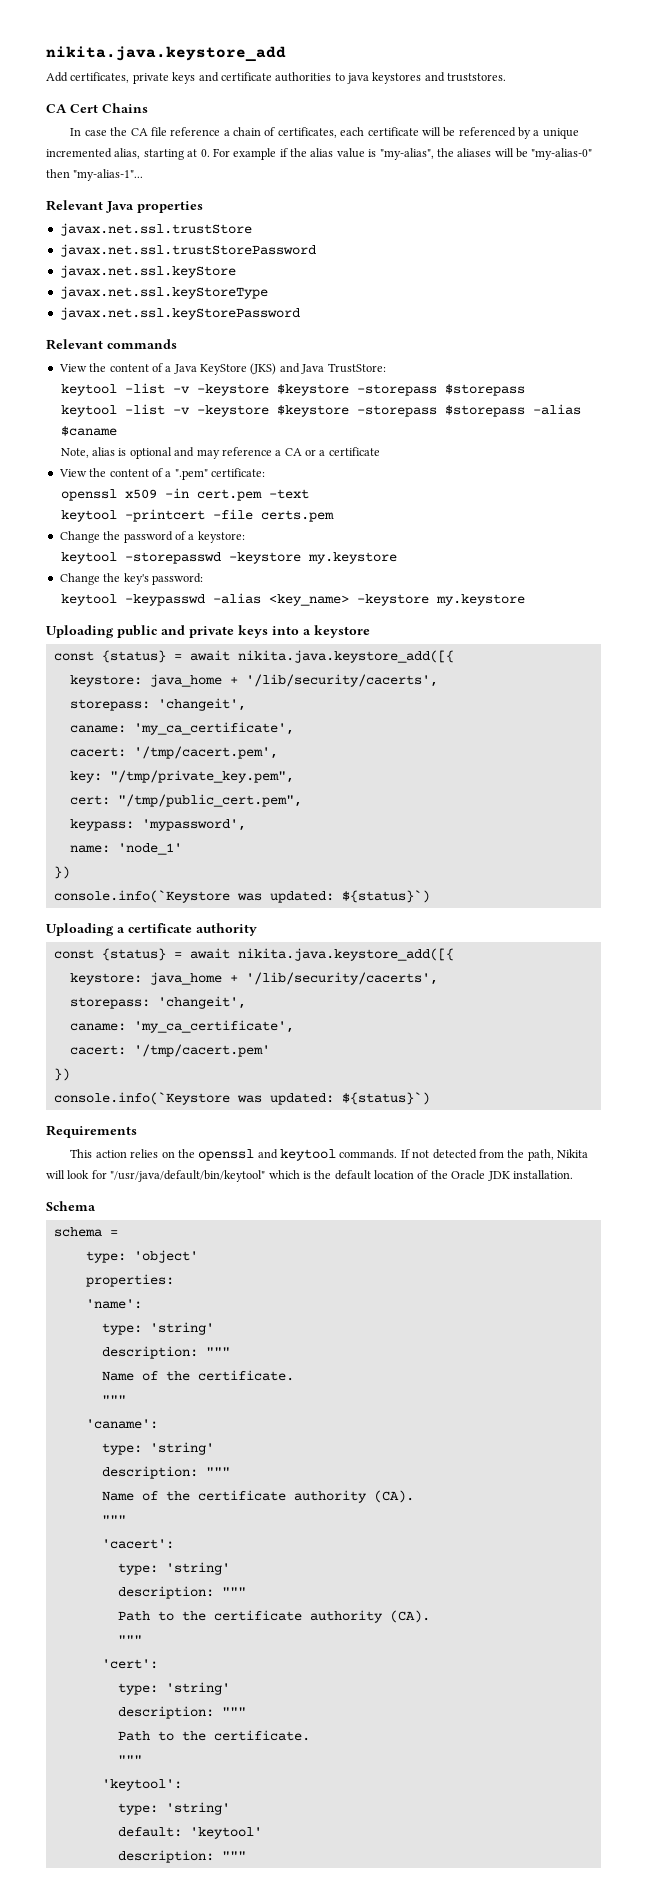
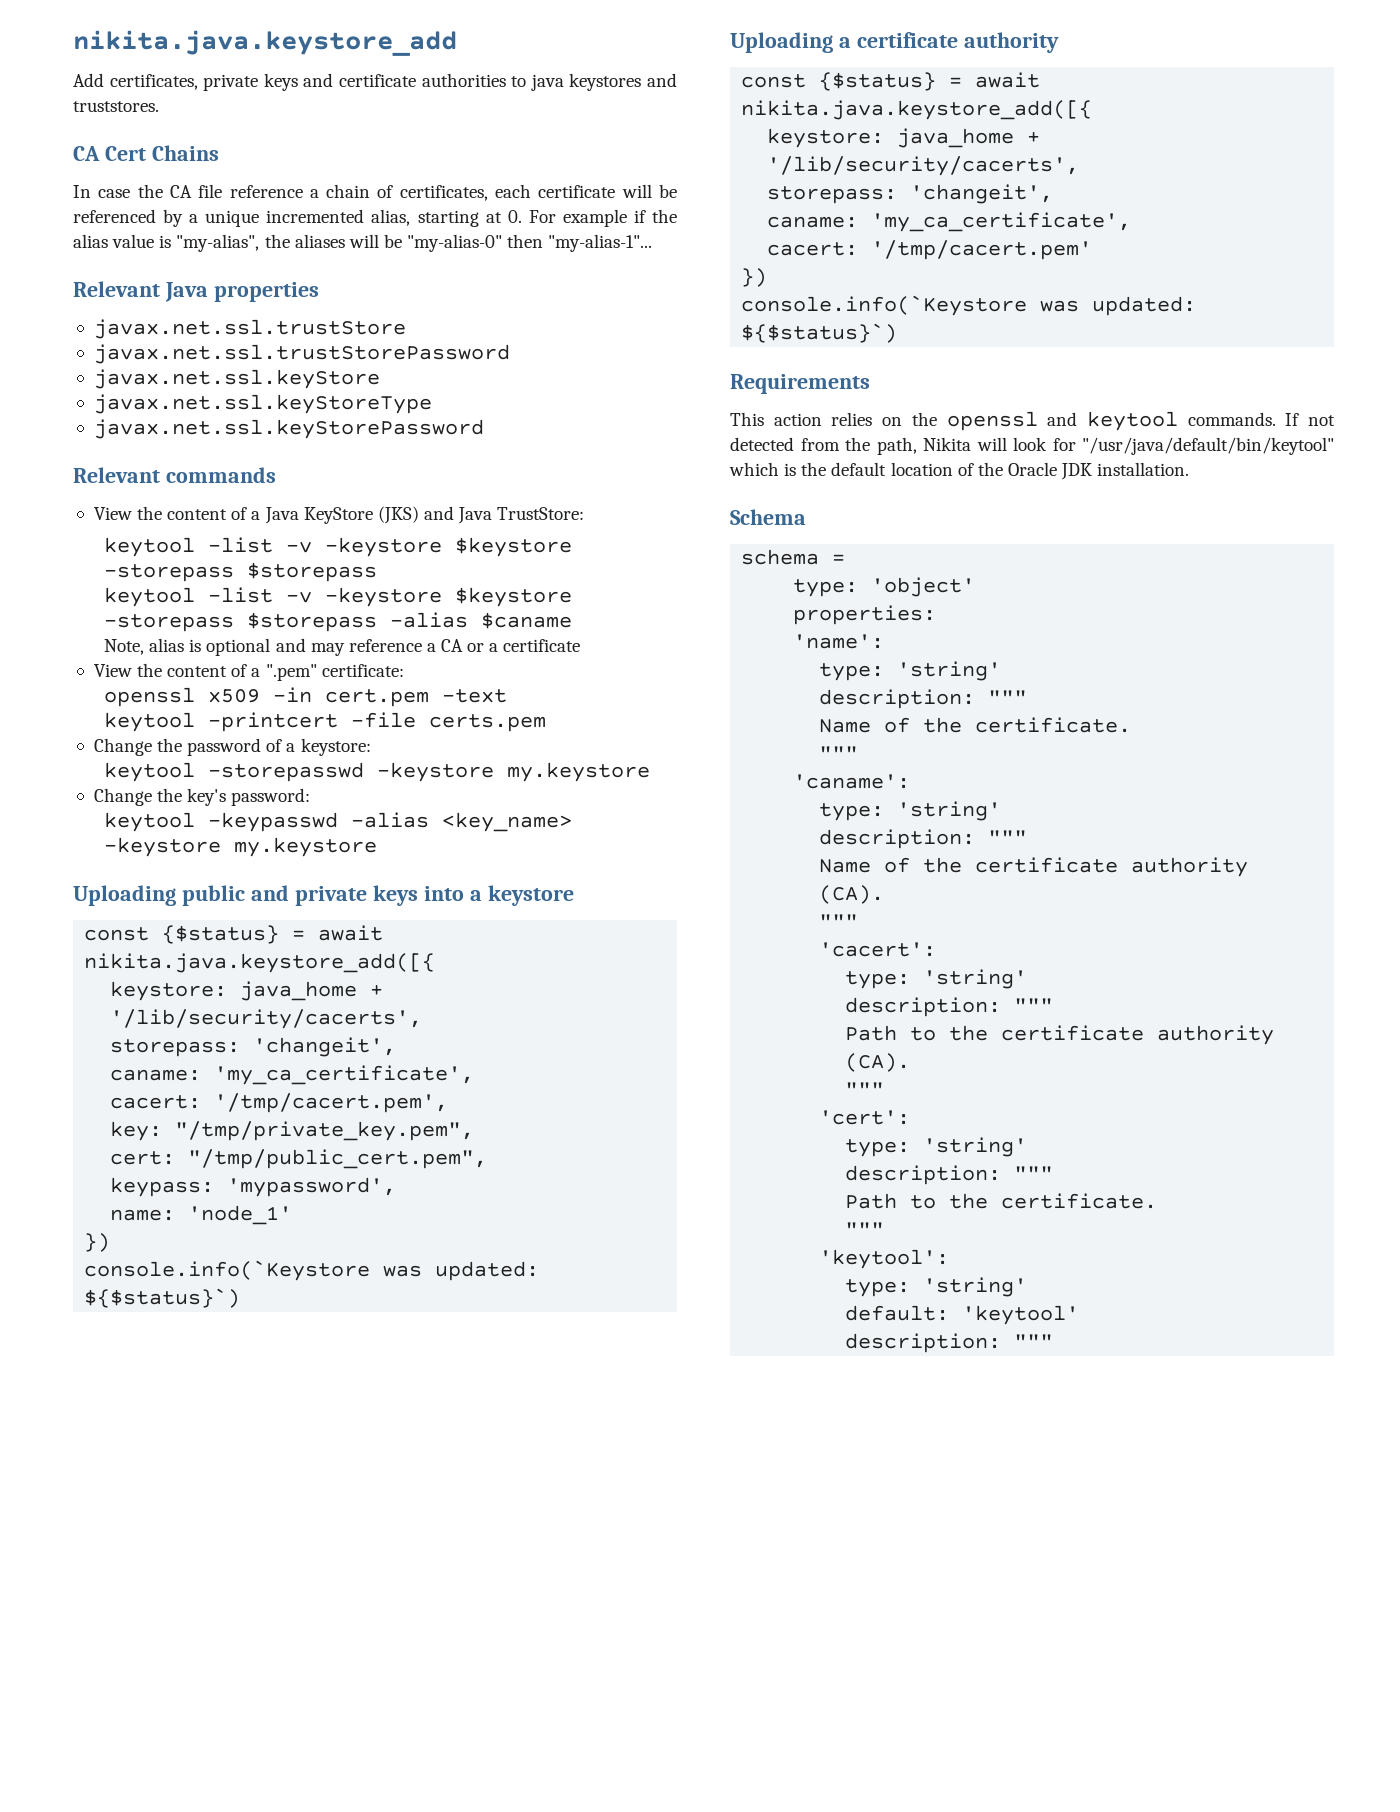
[101,650,166,663] {status} -> [162,925,280,944] {$status}
[341,890,430,903] ${status}`) -> [84,1288,241,1308] ${$status}`)
[101,948,166,961] {status} -> [819,72,937,91] {$status}
[341,1092,430,1105] ${status}`) -> [741,323,898,343] ${$status}`)

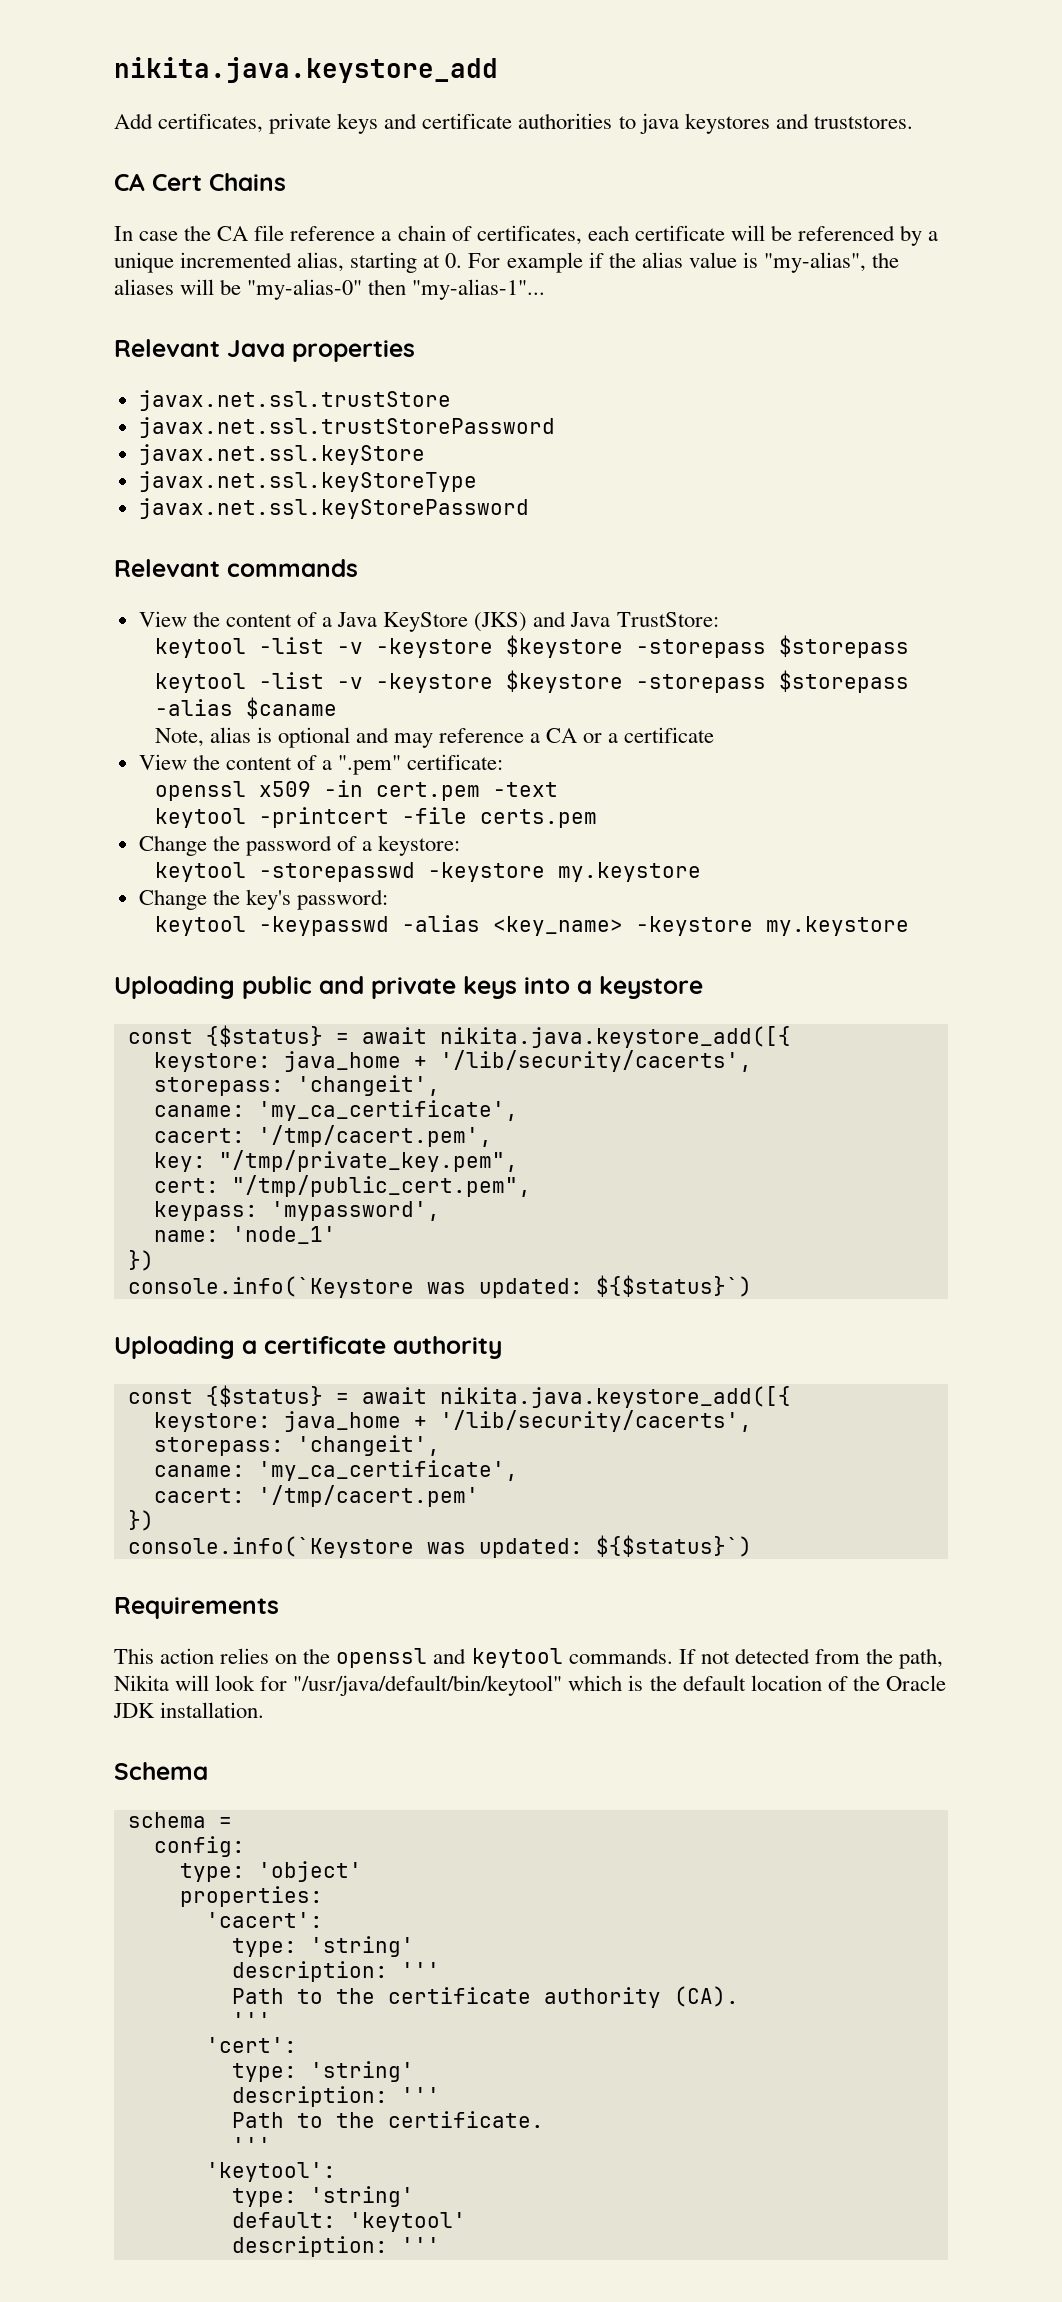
(846, 559) none -> [153,1836,245,1857] // config:
[793,634,885,649] [819,661,1002,681] [819,689,1028,709] [819,717,1132,733] [819,746,859,760] [793,774,911,789] [819,801,1002,821] [819,829,1028,849] [819,857,1249,877] [819,885,885,904] [819,914,859,928] // 'name': // type: 'string' // description: """ // Name of the certificate. // """ // 'caname': // type: 'string' // description: """ // Name of the certificate authority (CA). // """ -> (323, 1896) none
[1014,998,1054,1012] """ -> [400,1962,440,1978] '''
[845,1082,885,1096] """ -> [231,2012,271,2028] '''
[1014,1166,1054,1180] """ -> [400,2087,440,2103] '''
[845,1222,885,1236] """ -> [231,2137,271,2153] '''
[1014,1334,1054,1348] """ -> [400,2237,440,2253] '''

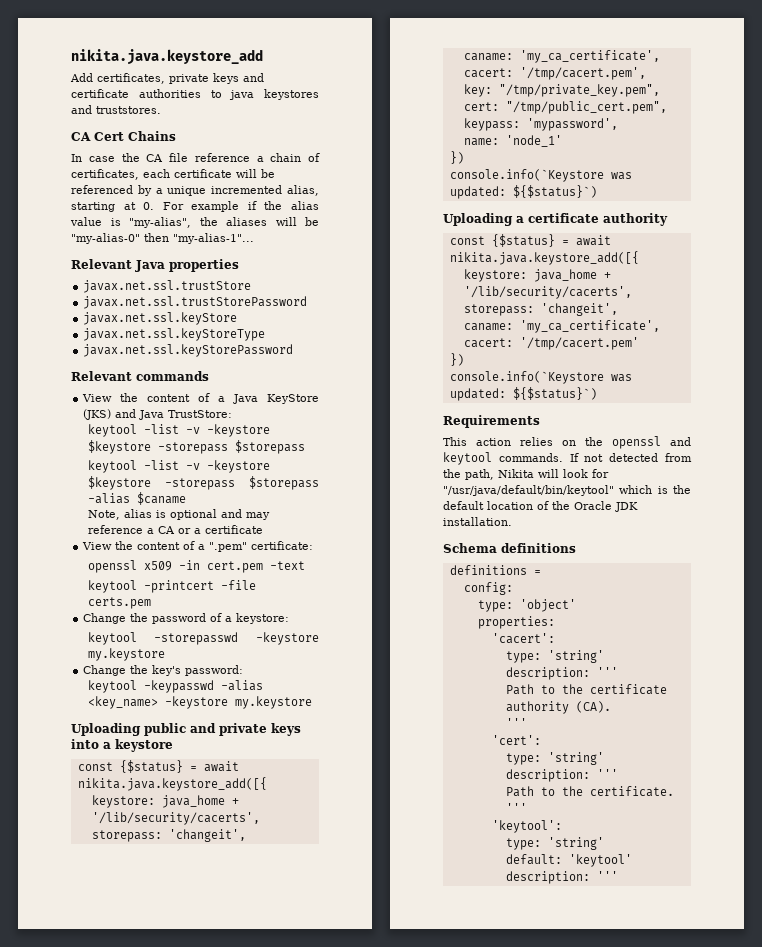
[127,1812,206,1828] // schema -> [501,543,576,553] [449,565,527,575] definitions // definitions

